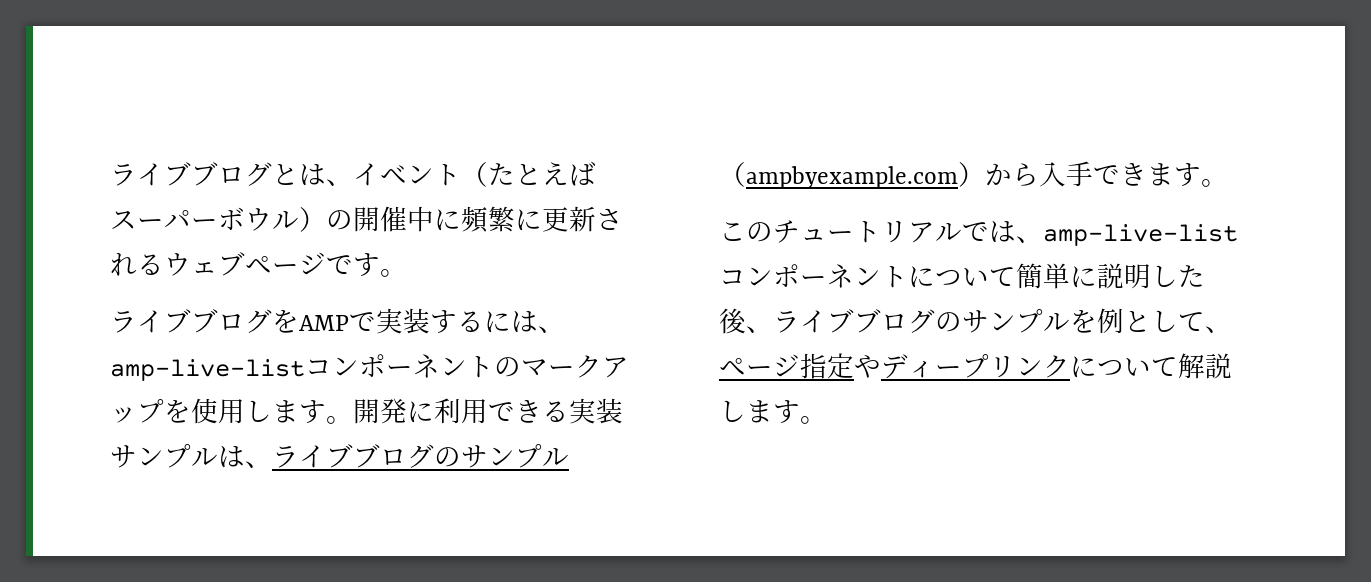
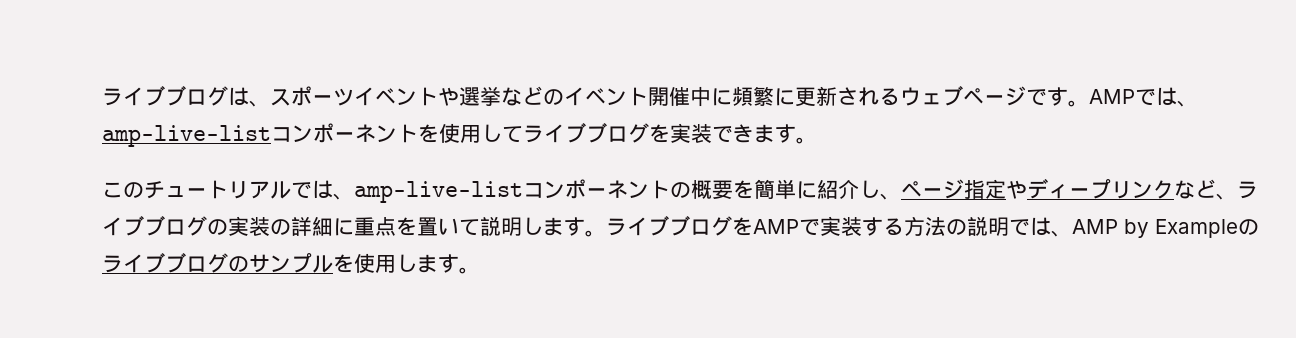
[110,161,596,187] [110,207,353,232] ライブブログとは、イベント（たとえばスーパーボウル）の -> [102,86,648,107] ライブブログは、スポーツイベントや選挙などのイベント
[110,308,565,334] [110,354,629,381] [110,398,623,424] [110,444,569,468] [719,161,1093,189] // ライブブログをAMPで実装するには、amp-live-listコンポーネントのマークアップを使用します。開発に利用できる実装サンプルは、ライブブログのサンプル（ampbyexample.com）から入手 -> [1089,87,1198,107] [102,123,712,147] AMPでは、amp-live-listコンポーネントを使用してライブブログを実装
[908,263,1205,289] [719,308,1205,334] について簡単に説明した後、ライブブログのサンプルを例として -> [670,179,880,199] の概要を簡単に紹介し
[1070,353,1232,379] について解説 -> [1174,179,1258,200] [102,216,1259,238] [102,253,396,273] など、ライブブログの実装の詳細に重点を置いて説明します。ライブブログをAMPで実装する方法の説明では、AMP by Exampleのライブブログのサンプルを使用

